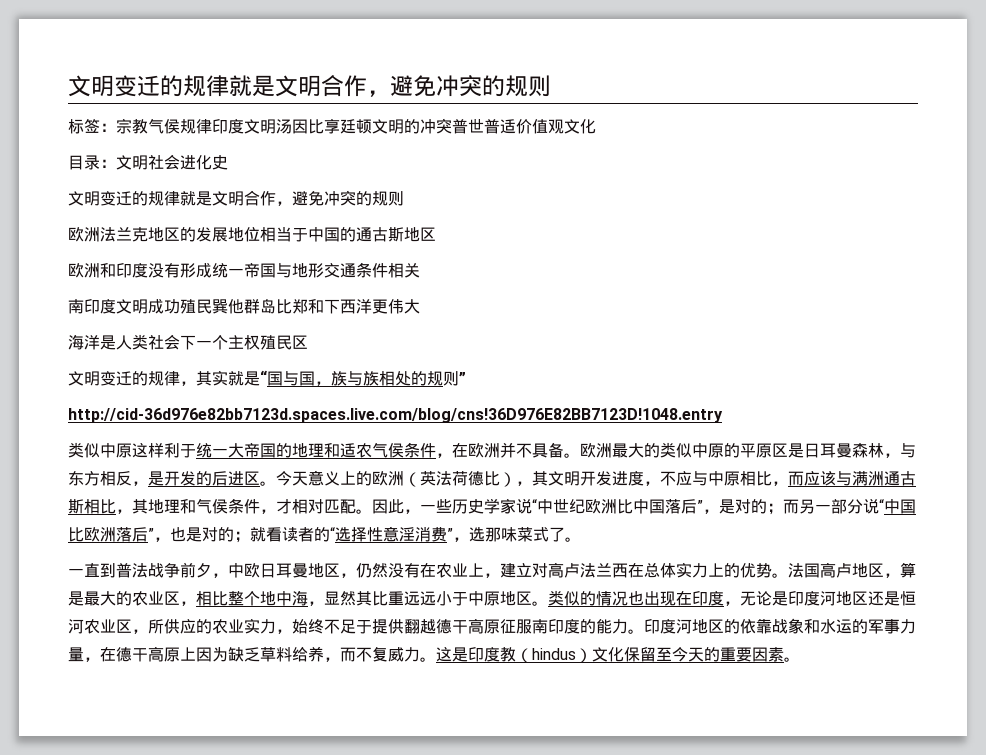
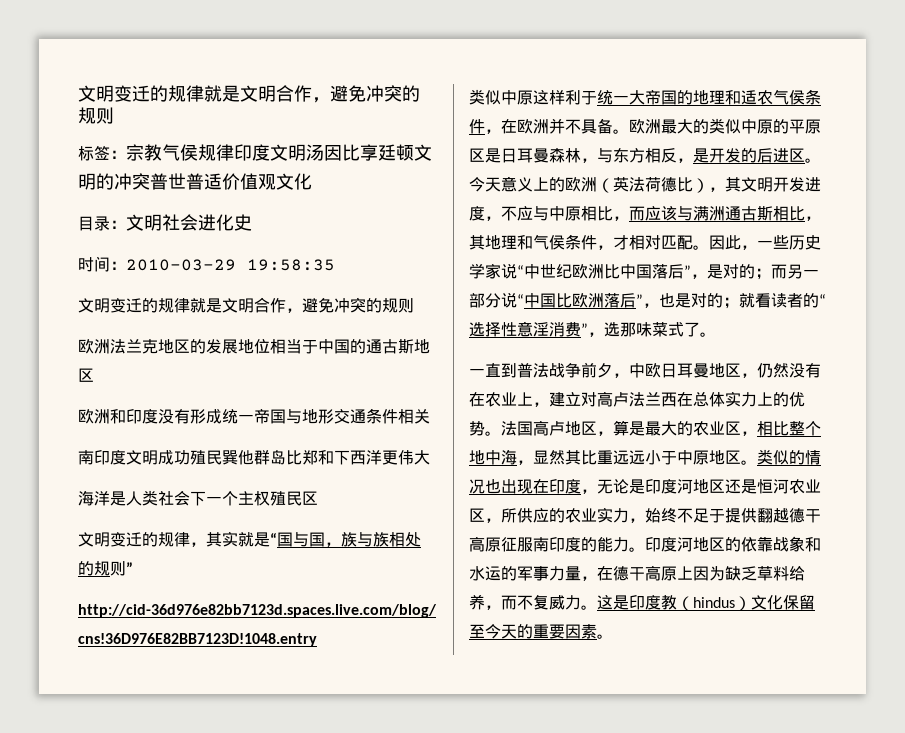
(228, 162) none -> [78,256,335,272] // 时间：2010-03-29 19:58:35

